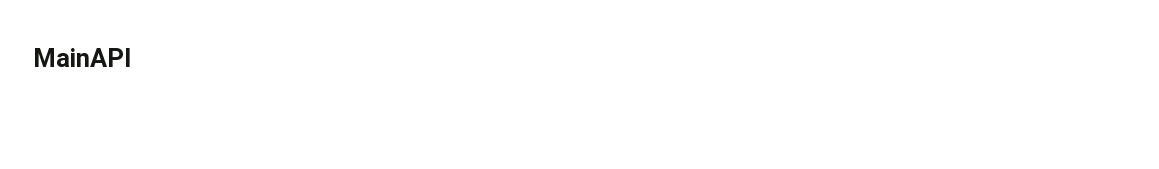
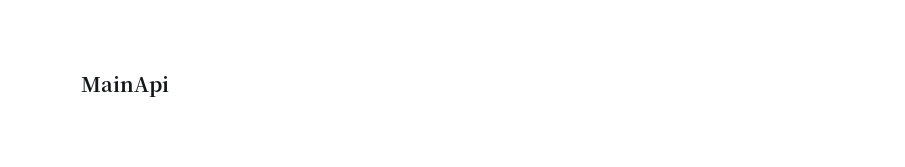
[33,48,131,67] MainAPI -> [81,76,169,97] MainApi

